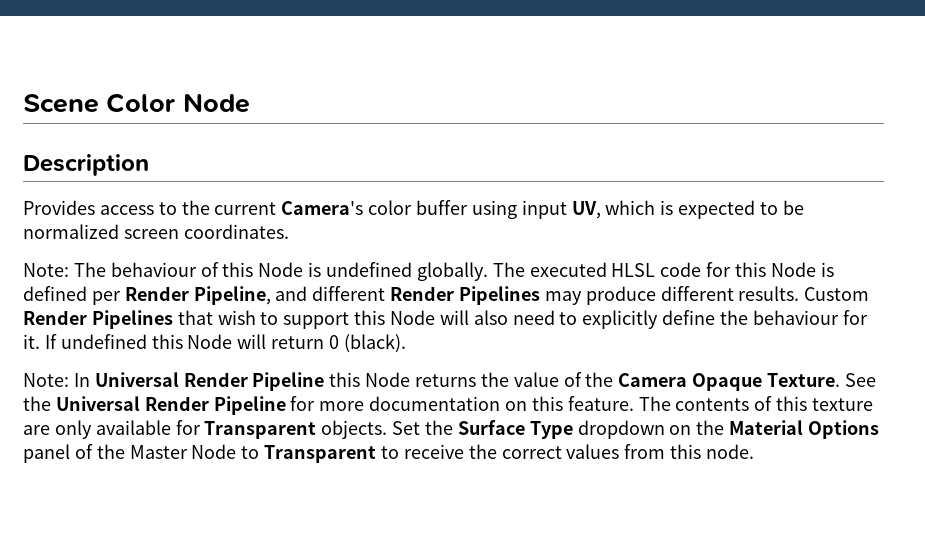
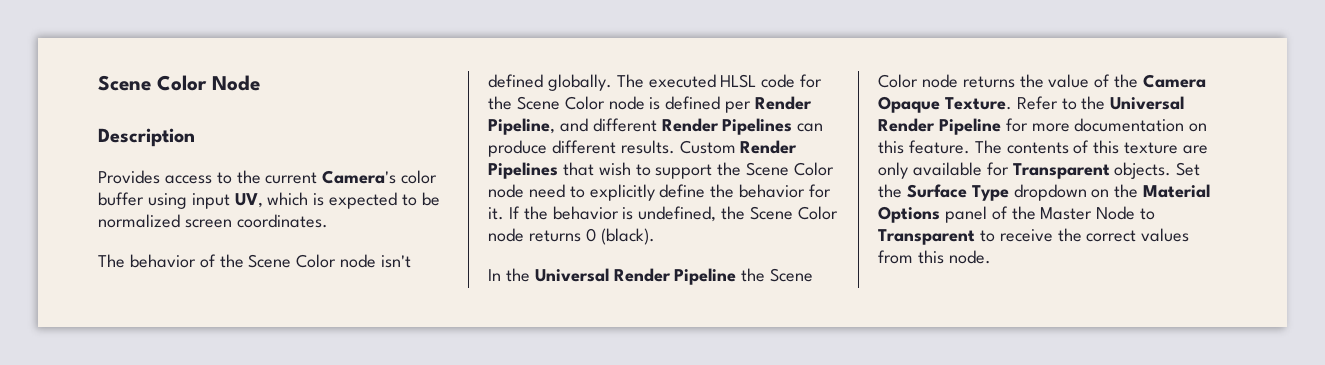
[23,262,413,277] Note: The behaviour of this Node is undefined -> [98,254,412,268] [488,74,543,88] The behavior of the Scene Color node isn't defined
[735,262,816,277] this Node -> [488,96,645,110] the Scene Color node
[544,291,582,305] may -> [797,123,824,132] can
[354,310,508,325] this Node will also -> [717,162,835,176] [488,184,524,198] the Scene Color node
[752,310,839,325] behaviour -> [739,184,806,198] behavior
[60,334,325,349] undefined this Node will return -> [523,206,838,222] [488,228,581,242] the behavior is undefined, the Scene Color node returns
[23,372,411,391] Note: In Universal Render Pipeline this Node -> [488,268,814,285] [878,74,958,88] In the Universal Render Pipeline the Scene Color node
[844,373,876,387] See -> [1016,96,1077,110] Refer to

